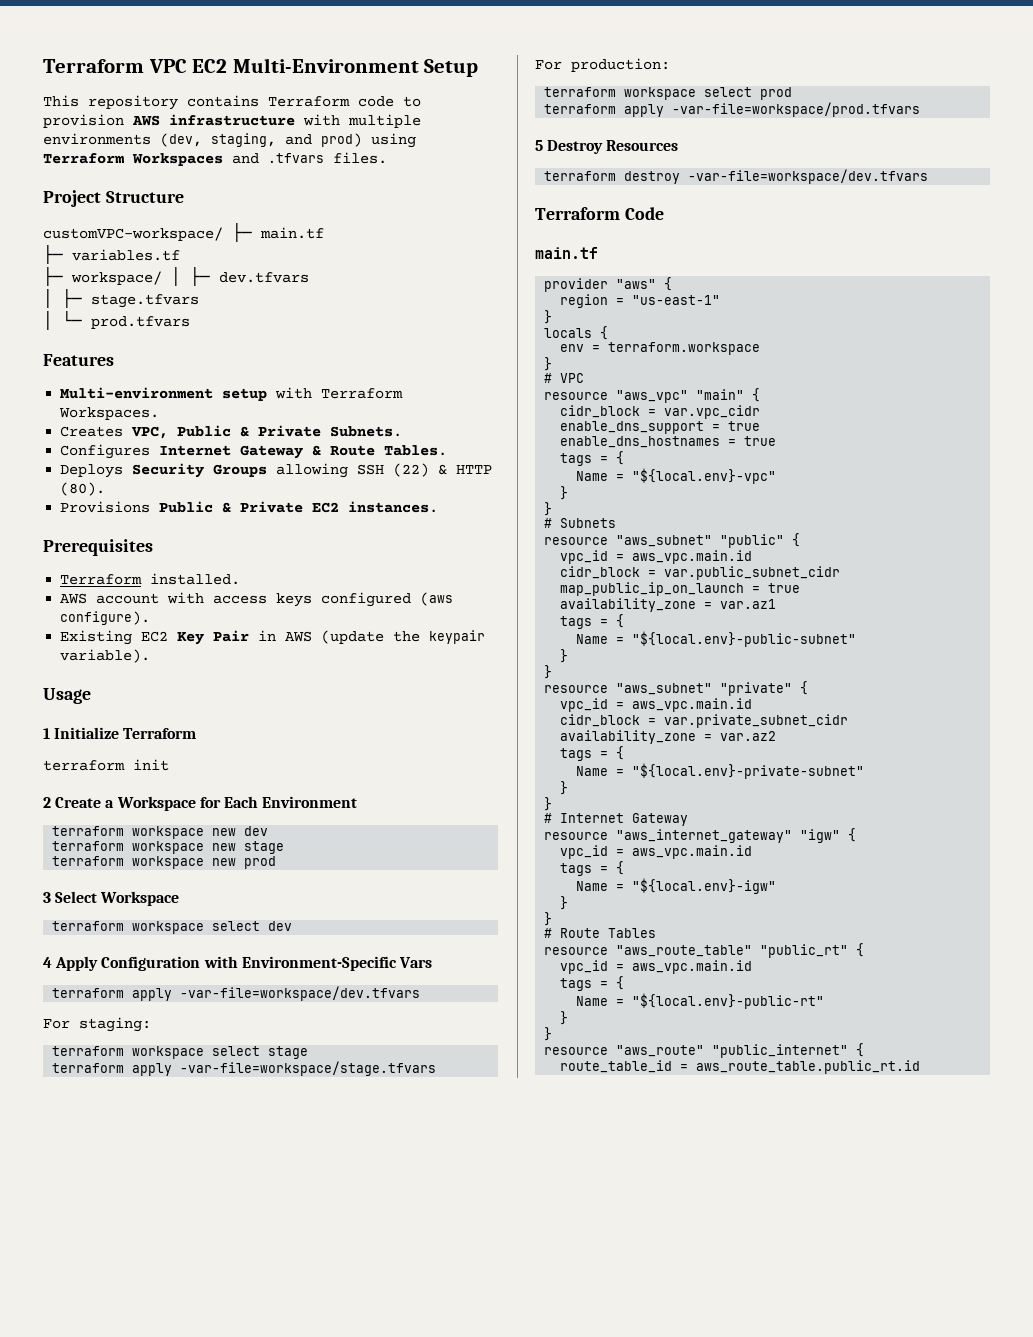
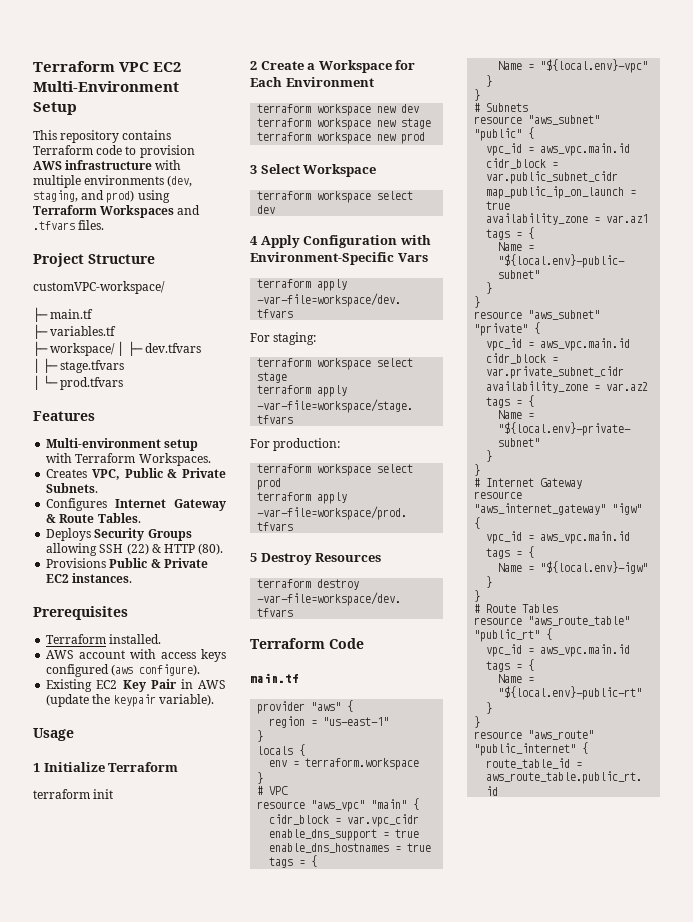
(223, 234) none -> (165, 287) //

